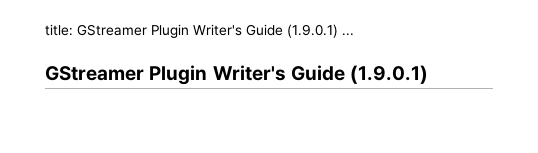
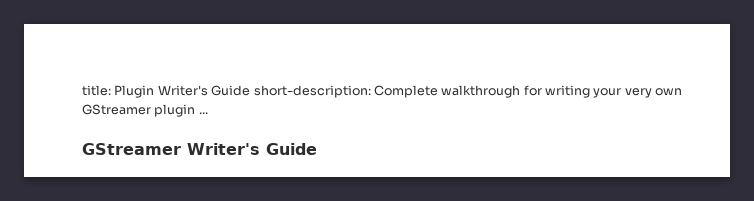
[77,24,338,38] GStreamer Plugin Writer's Guide (1.9.0.1) -> [114,85,683,98] [82,104,196,117] Plugin Writer's Guide short-description: Complete walkthrough for writing your very own GStreamer plugin
[149,65,429,85] Plugin Writer's Guide (1.9.0.1) -> [187,143,317,155] Writer's Guide

